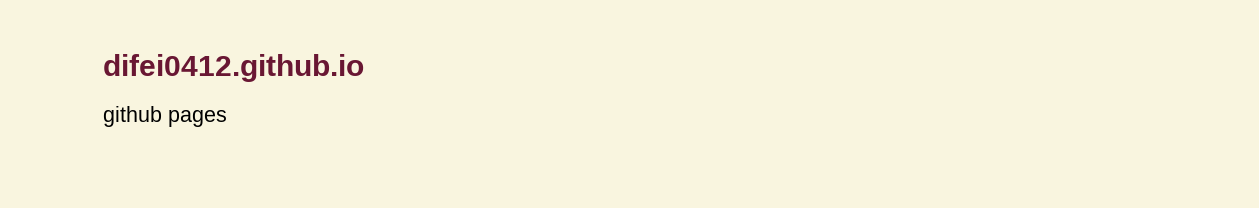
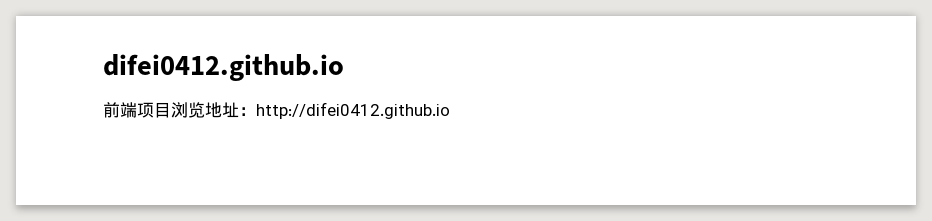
[103,106,227,127] github pages -> [103,102,450,119] 前端项目浏览地址：http://difei0412.github.io

